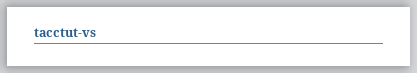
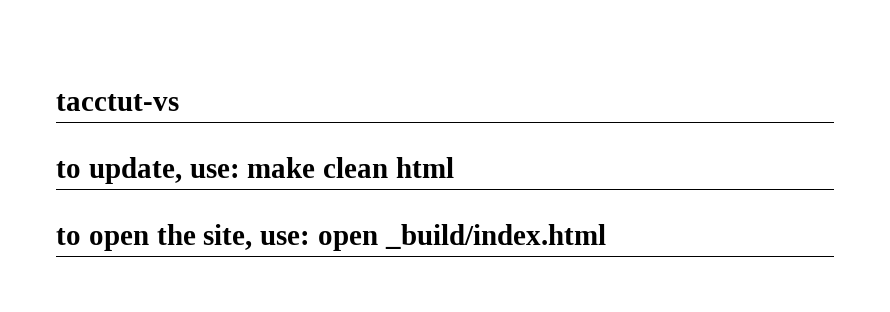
(96, 32) none -> [56,157,455,184] [56,224,606,251] // to update, use: make clean html // to open the site, use: open _build/index.html

